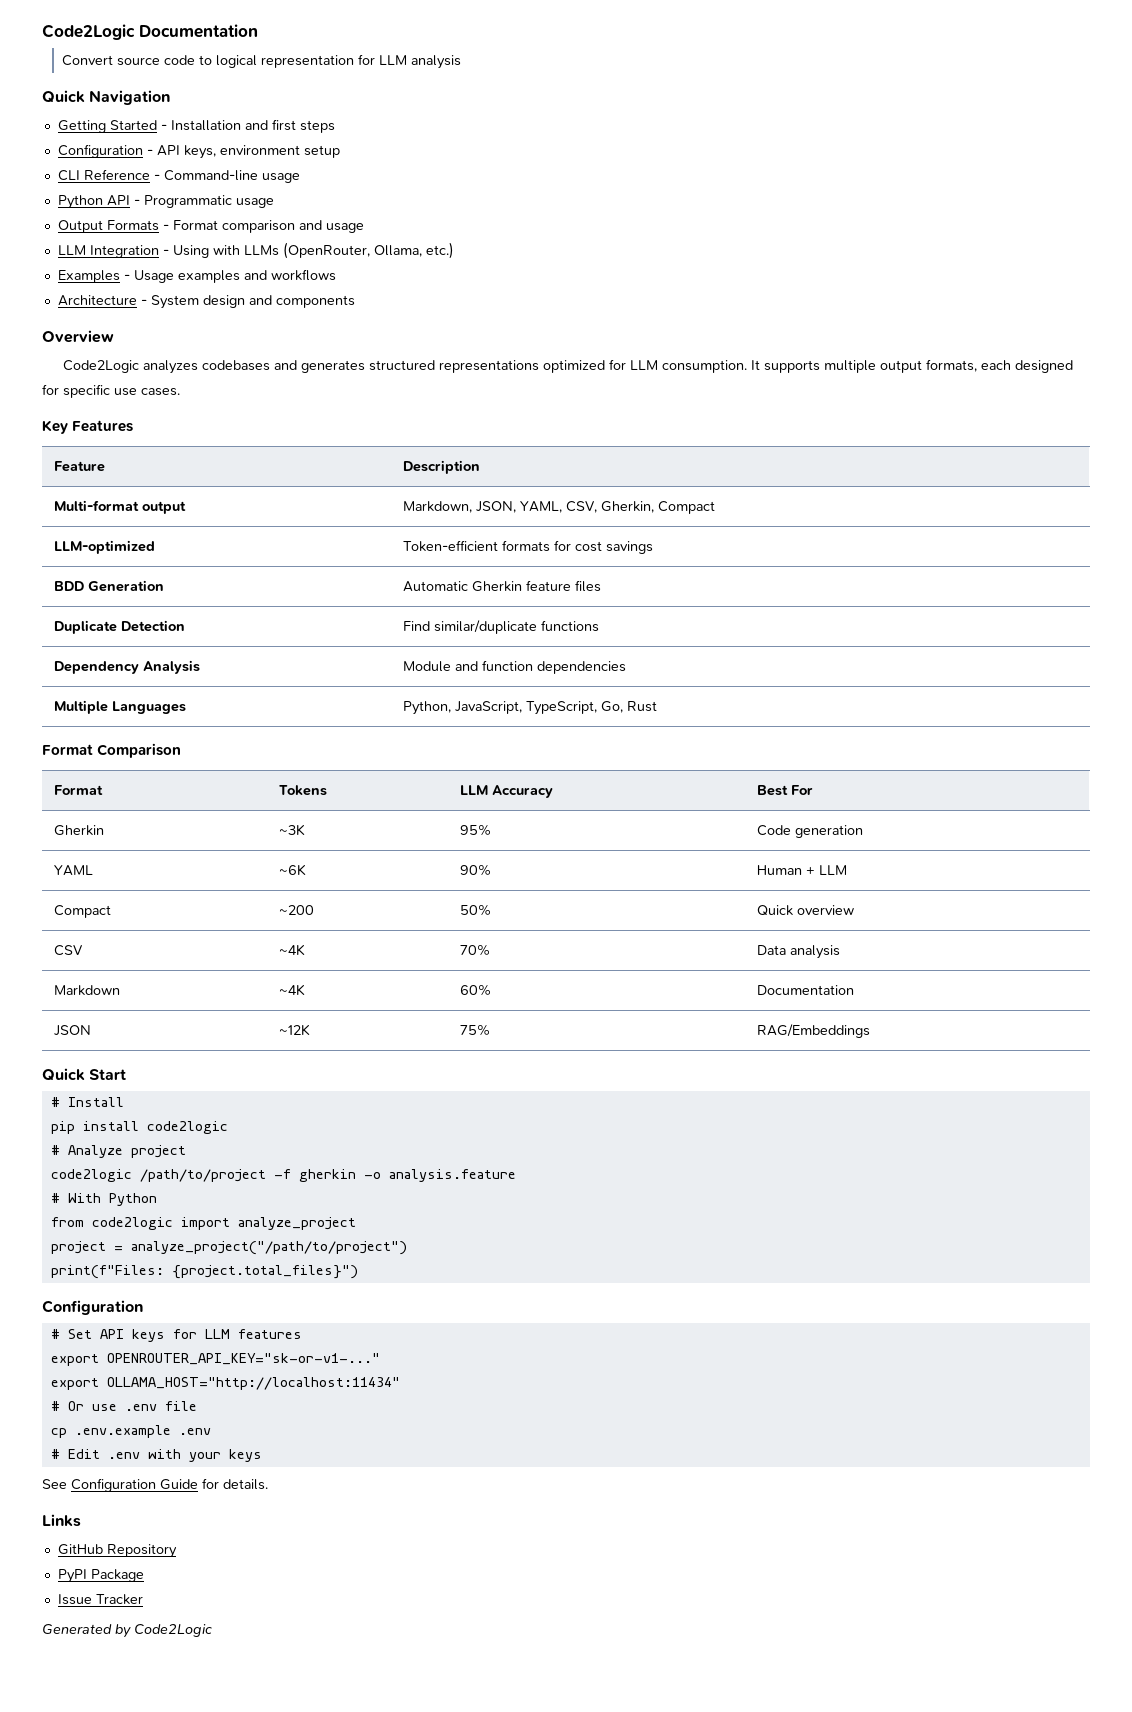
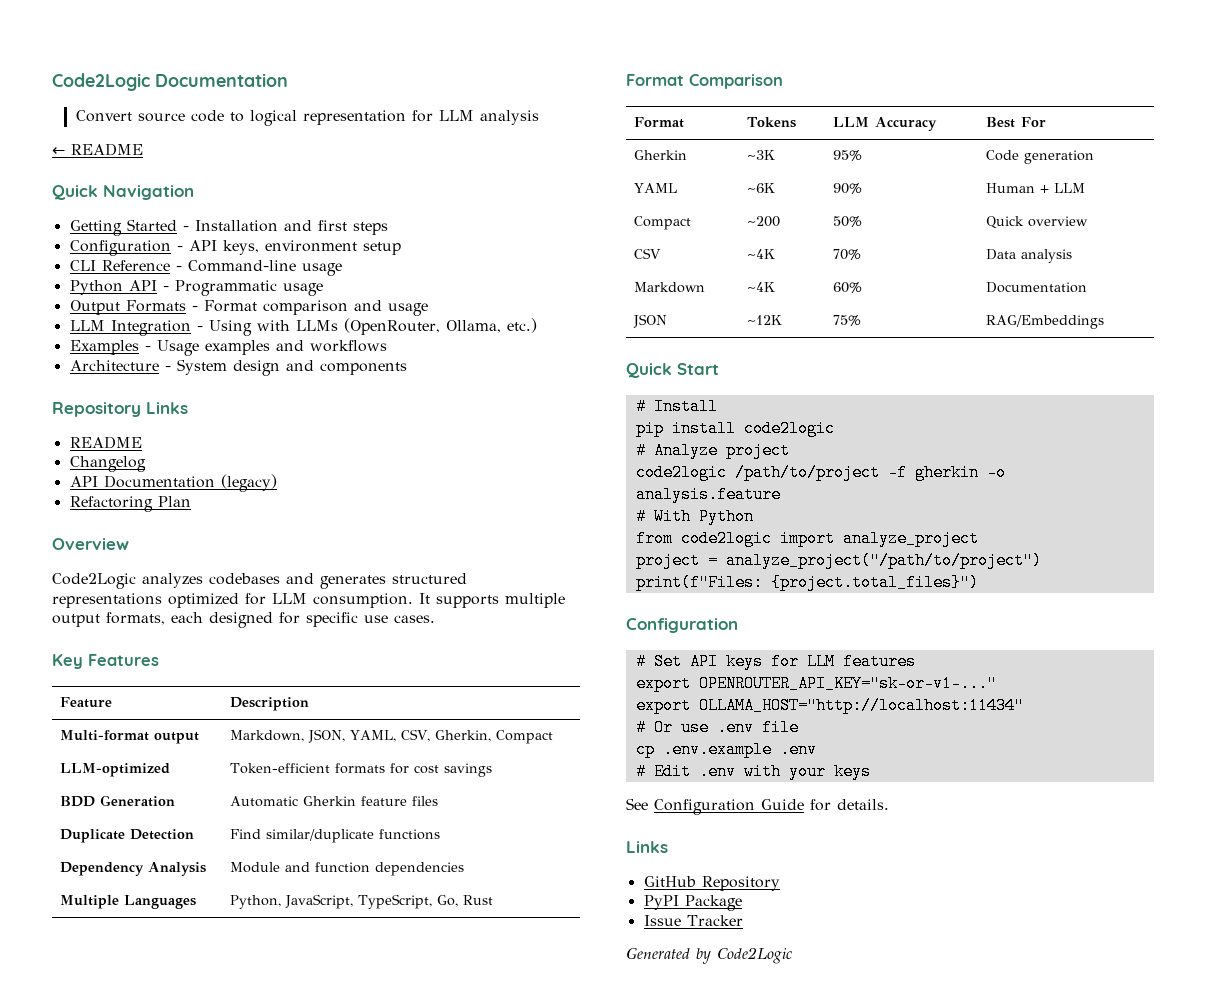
(461, 62) none -> [52,143,143,156] // ← README
(355, 301) none -> [52,402,188,417] [69,436,142,449] [69,456,146,472] [69,474,277,492] [69,496,191,512] // Repository Links // README // Changelog // API Documentation (legacy) // Refactoring Plan

